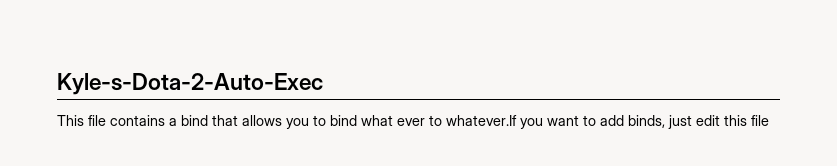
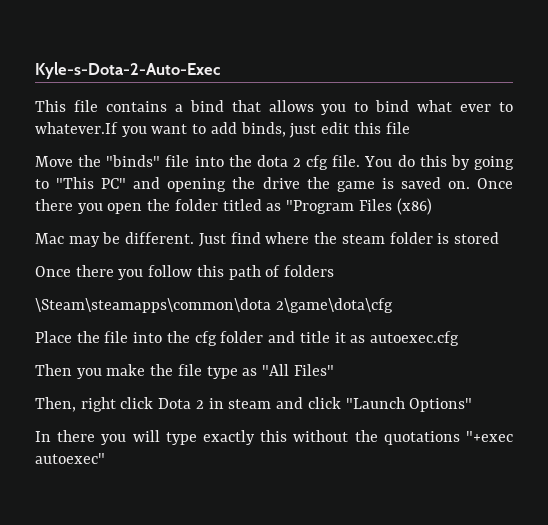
(769, 120) none -> [35,155,515,170] [35,177,513,192] [35,198,432,215] [35,232,499,247] [35,265,335,280] [35,298,393,313] [35,331,459,346] [35,364,334,379] [35,397,473,412] [35,430,513,445] [35,453,105,464] // Move the "binds" file into the dota 2 cfg file. You do this by going to "This PC" and opening the drive the game is saved on. Once there you open the folder titled as "Program Files (x86) // Mac may be different. Just find where the steam folder is stored // Once there you follow this path of folders // \Steam\steamapps\common\dota 2\game\dota\cfg // Place the file into the cfg folder and title it as autoexec.cfg // Then you make the file type as "All Files" // Then, right click Dota 2 in steam and click "Launch Options" // In there you will type exactly this without the quotations "+exec autoexec"

